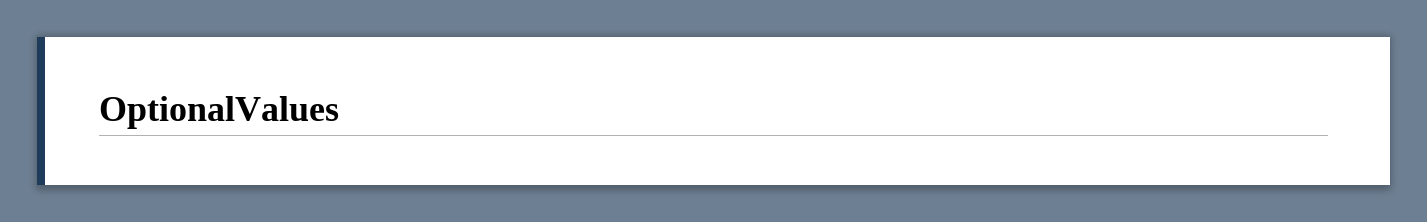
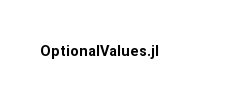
[99,96,339,129] OptionalValues -> [40,45,159,59] OptionalValues.jl

